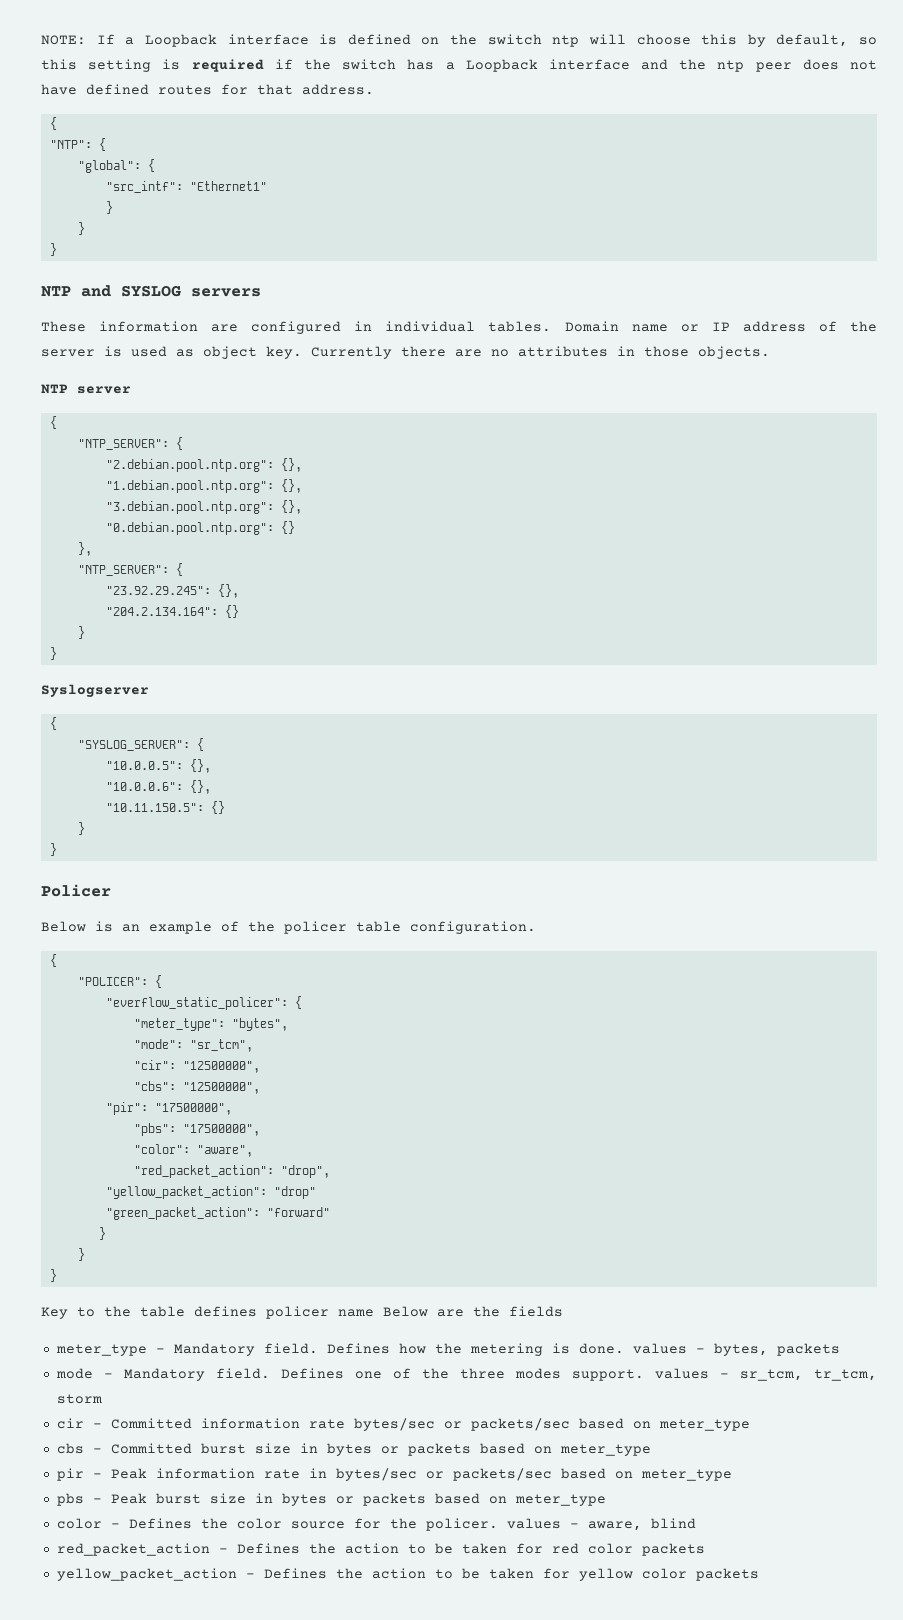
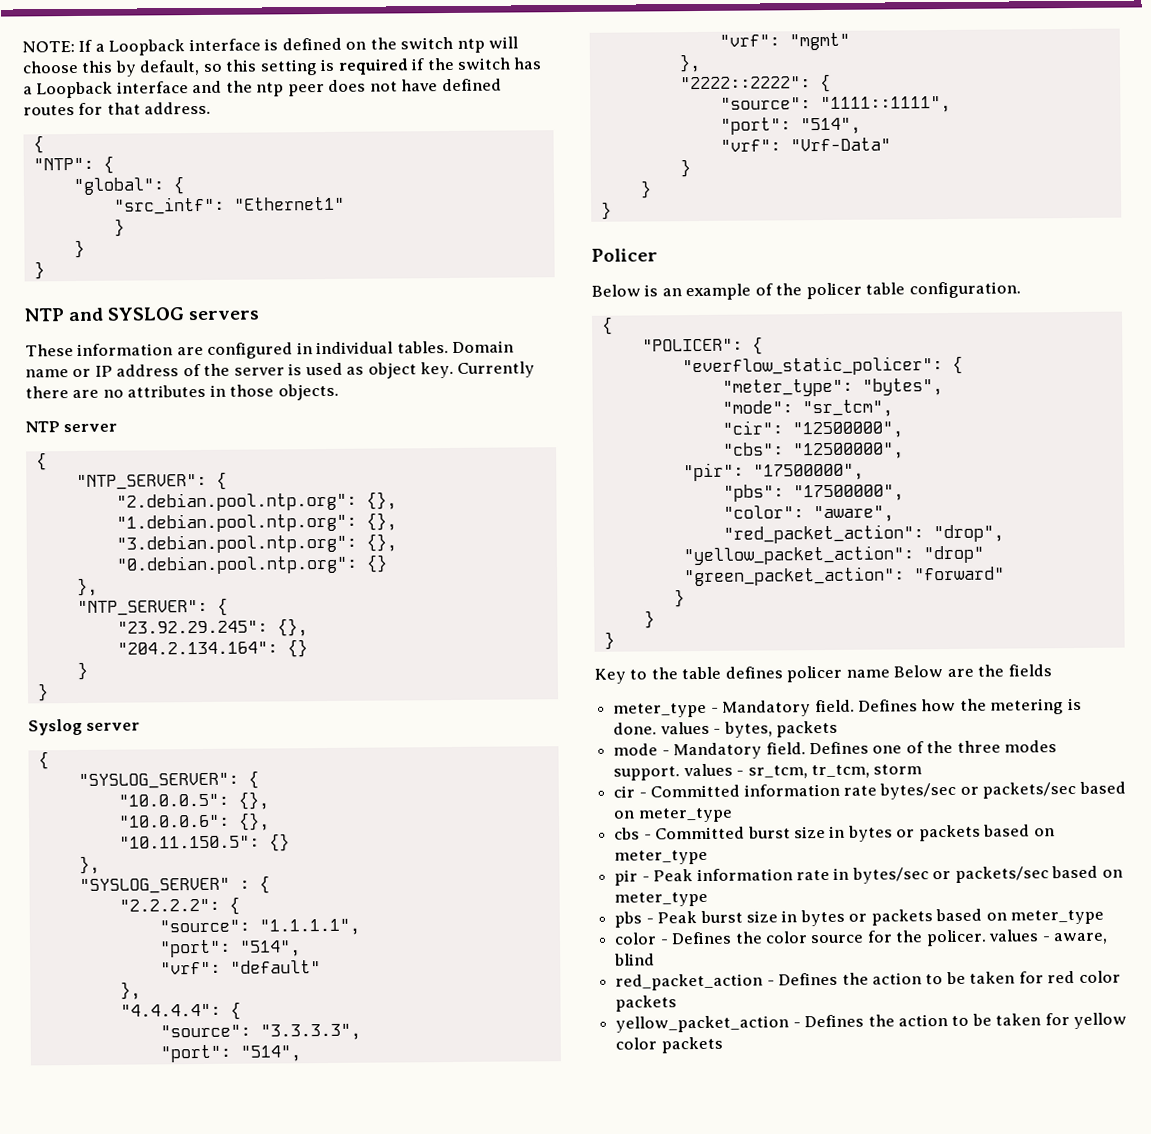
[41,684,149,697] Syslogserver -> [28,718,141,736] Syslog server
(225, 807) none -> [78,855,100,875] [78,875,270,894] [118,896,240,915] [158,918,360,936] [158,939,301,958] [159,960,321,975] [119,981,141,1000] [119,1001,241,1020] [159,1023,361,1041] [159,1044,301,1063] [718,32,850,51] [678,53,701,73] [679,73,831,93] [719,95,951,114] [719,117,861,135] [719,137,891,152] [679,159,691,178] // }, // "SYSLOG_SERVER" : { // "2.2.2.2": { // "source": "1.1.1.1", // "port": "514", // "vrf": "default" // }, // "4.4.4.4": { // "source": "3.3.3.3", // "port": "514", // "vrf": "mgmt" // }, // "2222::2222": { // "source": "1111::1111", // "port": "514", // "vrf": "Vrf-Data" // }

